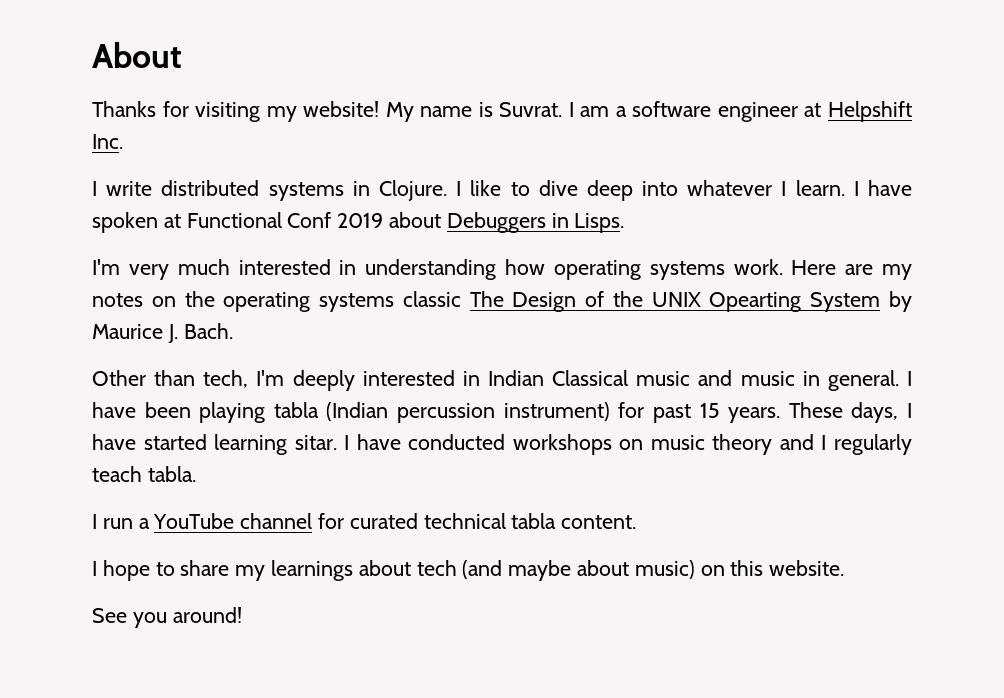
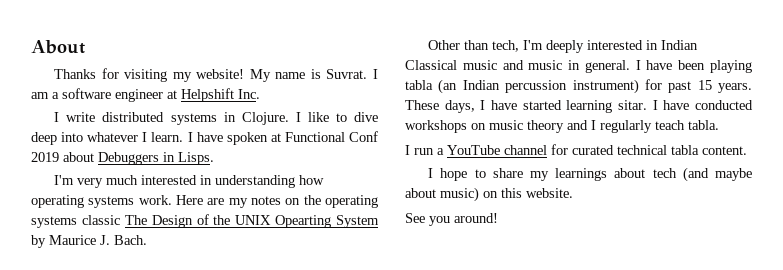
[326,402,389,421] (Indian -> [438,79,500,94] (an Indian

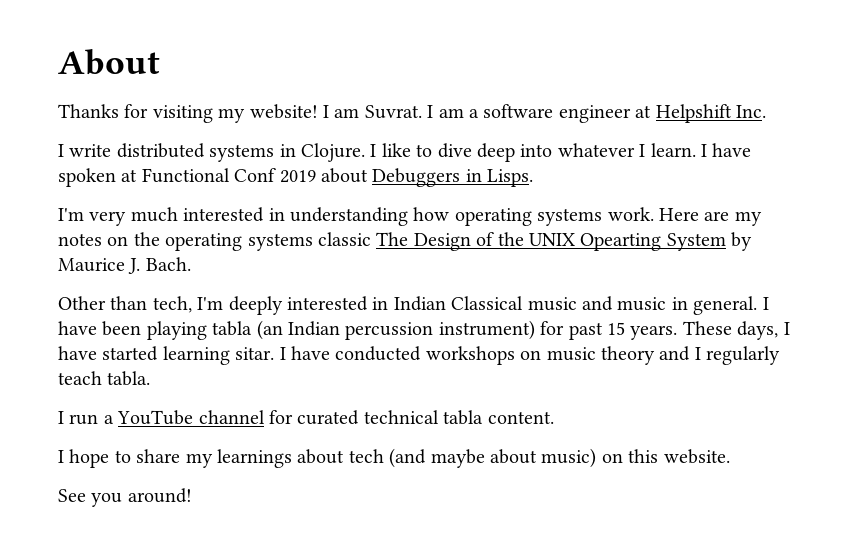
[249,69,321,82] My name is -> [323,105,360,118] I am

